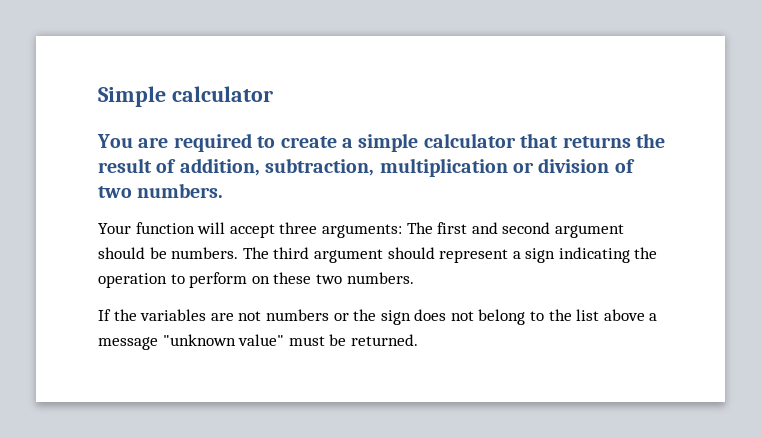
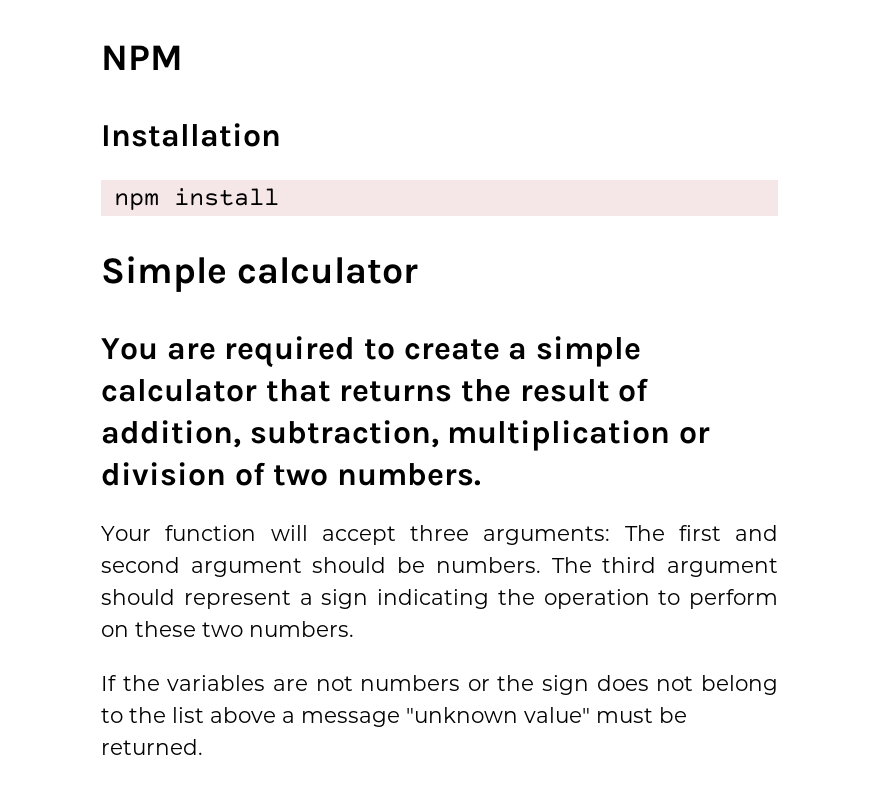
(98, 96) none -> [101,45,183,70] [101,123,281,147] [113,188,279,210] NPM // Installation // npm install //

